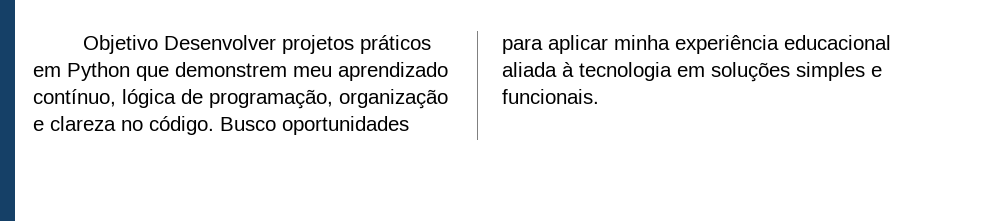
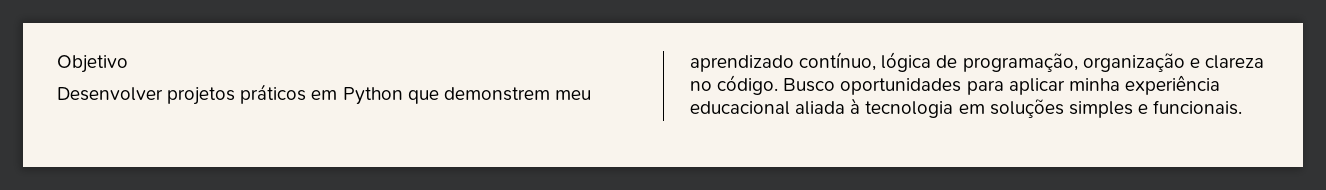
(159, 44) none -> (128, 64) //

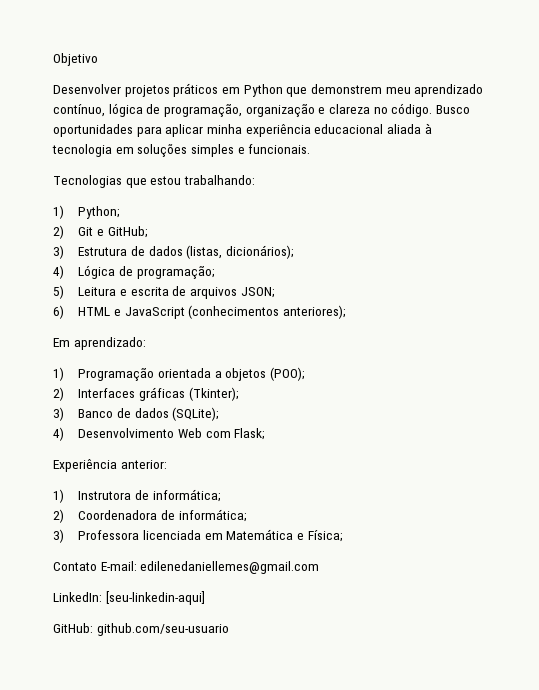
(1243, 107) none -> [53,175,255,188] [53,205,121,219] [53,225,148,239] [53,245,295,259] [53,265,215,279] [53,285,275,299] [53,305,347,319] [53,337,146,350] [53,367,306,381] [53,387,239,401] [53,407,220,421] [53,427,266,441] [53,459,167,472] [53,489,221,503] [53,509,247,523] [53,529,343,543] [53,561,320,574] [53,591,205,605] [53,623,229,636] // Tecnologias que estou trabalhando: // 1) Python; // 2) Git e GitHub; // 3) Estrutura de dados (listas, dicionários); // 4) Lógica de programação; // 5) Leitura e escrita de arquivos JSON; // 6) HTML e JavaScript (conhecimentos anteriores); // Em aprendizado: // 1) Programação orientada a objetos (POO); // 2) Interfaces gráficas (Tkinter); // 3) Banco de dados (SQLite); // 4) Desenvolvimento Web com Flask; // Experiência anterior: // 1) Instrutora de informática; // 2) Coordenadora de informática; // 3) Professora licenciada em Matemática e Física; // Contato E-mail: edilenedaniellemes@gmail.com // LinkedIn: [seu-linkedin-aqui] // GitHub: github.com/seu-usuario

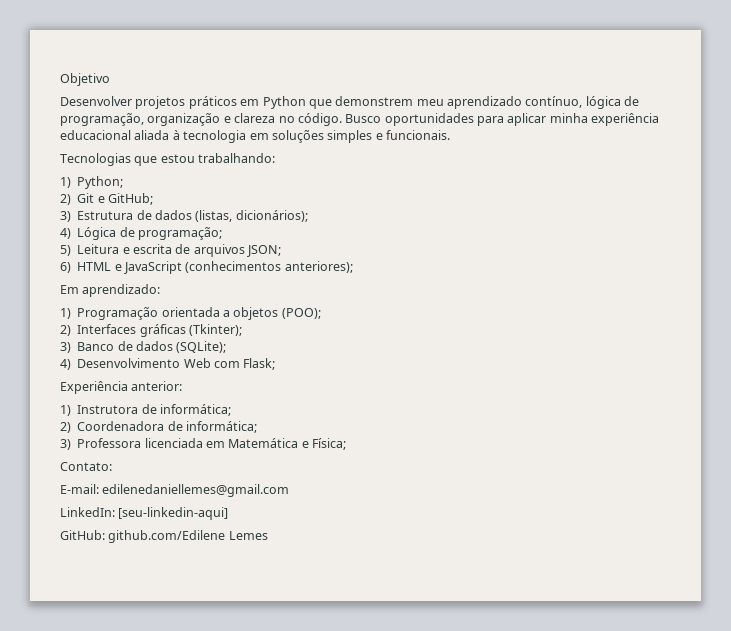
[53,562,97,571] Contato -> [60,462,112,471] Contato: //
[96,623,229,636] github.com/seu-usuario -> [108,530,268,543] github.com/Edilene Lemes

